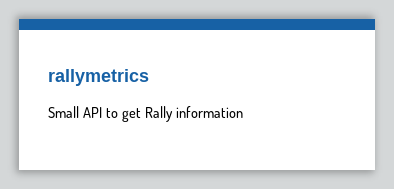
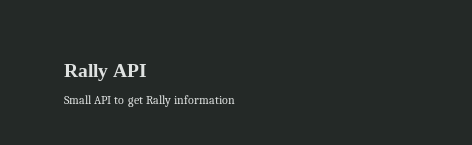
[48,69,149,86] rallymetrics -> [64,64,148,81] Rally API

